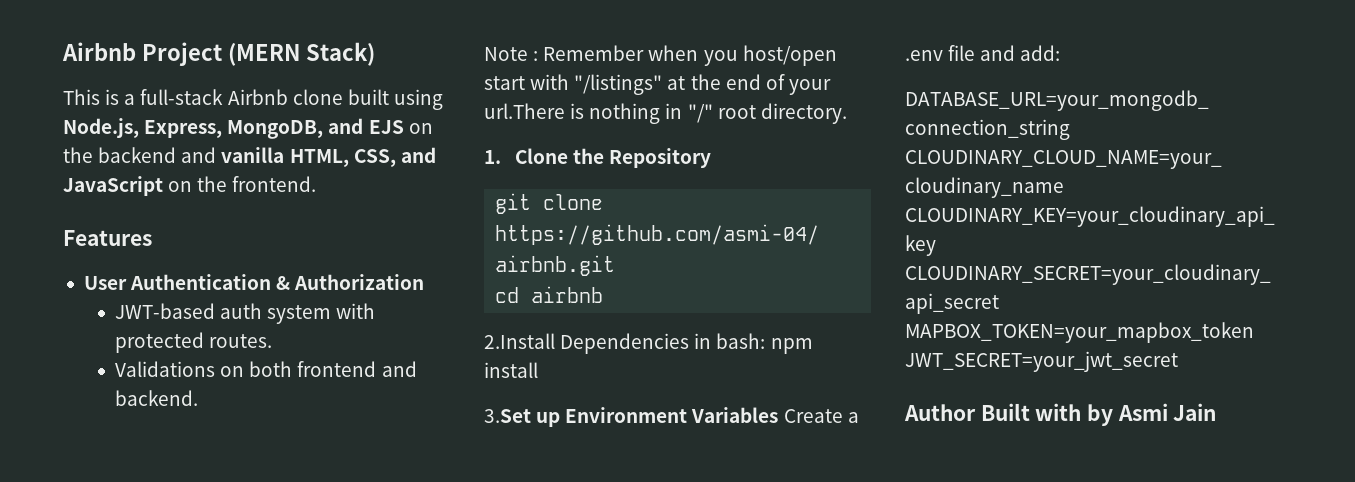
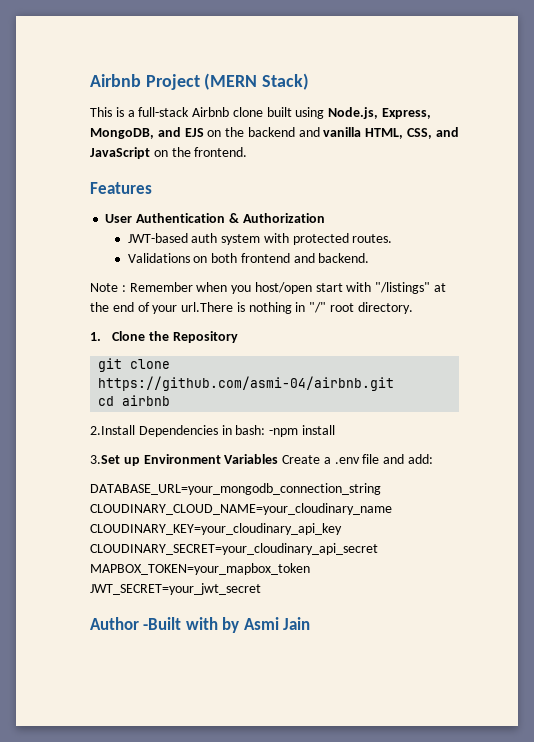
[770,338,813,354] npm -> [269,428,299,437] -npm
[980,403,1030,421] Built -> [143,617,182,630] -Built

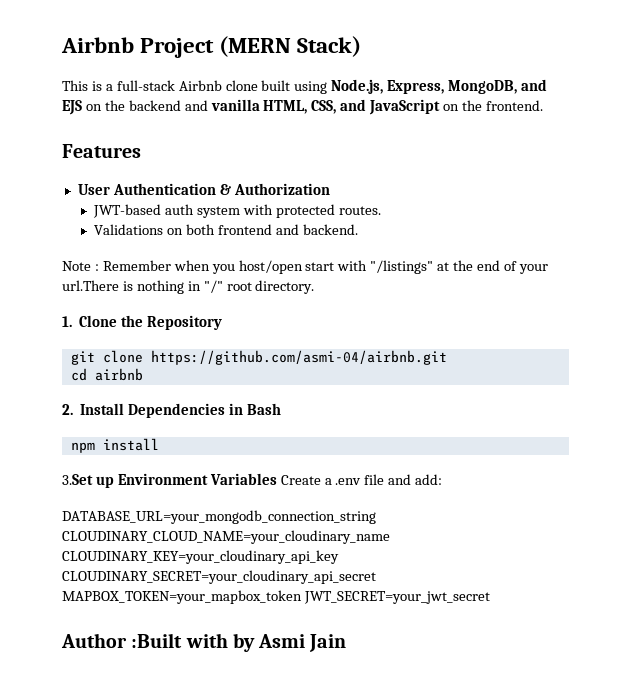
[90,425,299,437] 2.Install Dependencies in bash: -npm -> [62,403,281,418] [70,442,95,453] 2. Install Dependencies in Bash // npm
[143,617,182,630] -Built -> [131,633,183,648] :Built

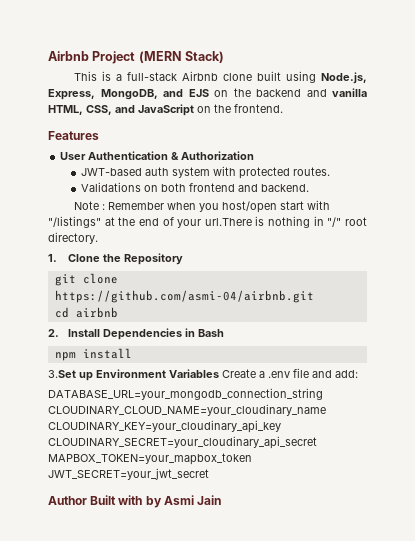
[131,633,183,648] :Built -> [90,495,117,505] Built

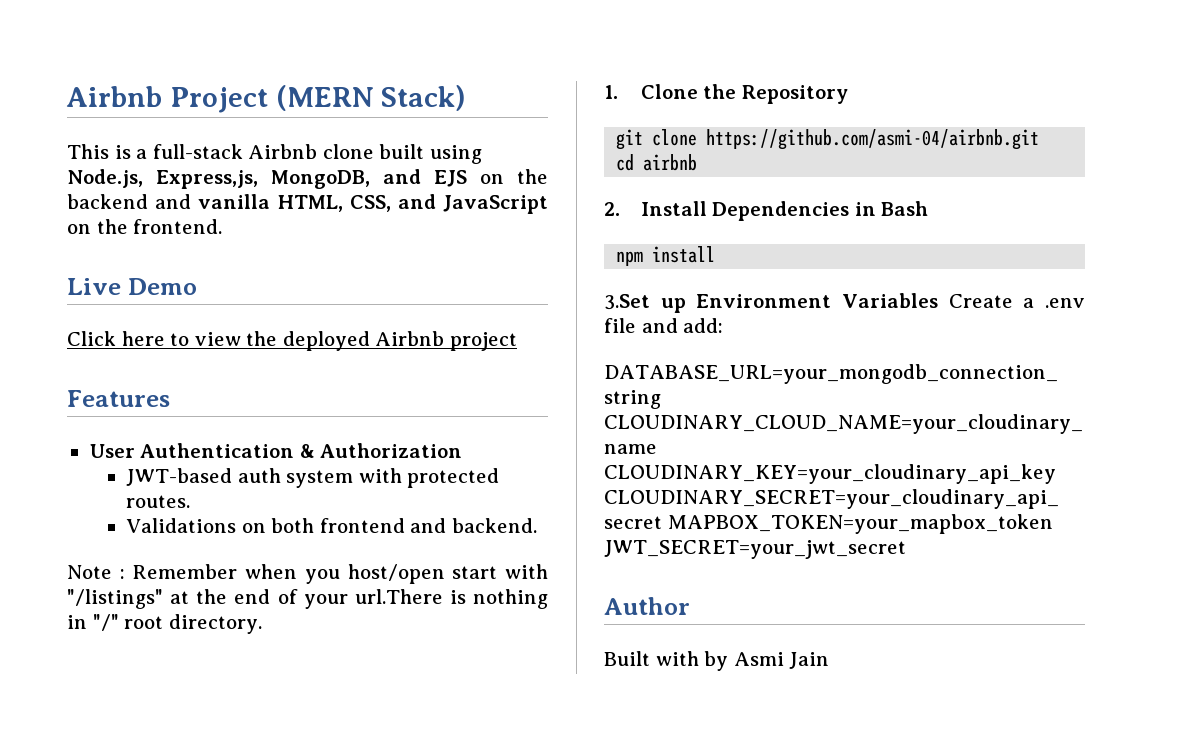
[48,89,95,100] Express, -> [156,170,258,189] Express,js,
(283, 108) none -> [67,278,197,295] [67,331,517,351] // Live Demo // Click here to view the deployed Airbnb project
(87, 500) none -> (690, 606) //

